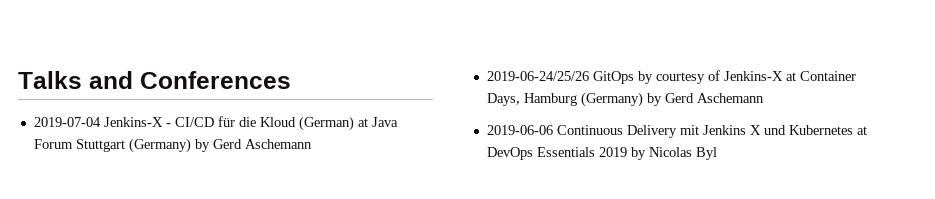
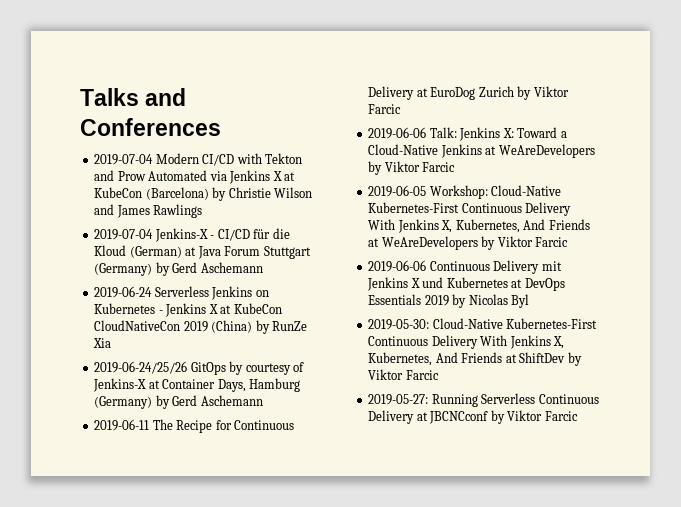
(291, 80) none -> [94,153,303,166] [94,170,296,184] [94,187,313,201] [94,204,203,218] // 2019-07-04 Modern CI/CD with Tekton and Prow Automated via Jenkins X at KubeCon (Barcelona) by Christie Wilson and James Rawlings
(312, 144) none -> [94,286,269,300] [94,303,282,317] [94,320,308,334] [93,338,112,348] // 2019-06-24 Serverless Jenkins on Kubernetes - Jenkins X at KubeCon CloudNativeCon 2019 (China) by RunZe Xia
(764, 98) none -> [94,419,295,433] [368,86,569,100] [368,104,402,114] [368,127,567,141] [368,144,595,158] [368,161,456,175] [368,185,562,199] [368,202,572,216] [368,219,590,233] [368,236,569,250] // 2019-06-11 The Recipe for Continuous Delivery at EuroDog Zurich by Viktor Farcic // 2019-06-06 Talk: Jenkins X: Toward a Cloud-Native Jenkins at WeAreDevelopers by Viktor Farcic // 2019-06-05 Workshop: Cloud-Native Kubernetes-First Continuous Delivery With Jenkins X, Kubernetes, And Friends at WeAreDevelopers by Viktor Farcic
(717, 153) none -> [368,318,598,330] [368,335,565,349] [368,352,582,366] [368,369,439,380] [368,393,599,407] [368,410,578,424] // 2019-05-30: Cloud-Native Kubernetes-First Continuous Delivery With Jenkins X, Kubernetes, And Friends at ShiftDev by Viktor Farcic // 2019-05-27: Running Serverless Continuous Delivery at JBCNCconf by Viktor Farcic

